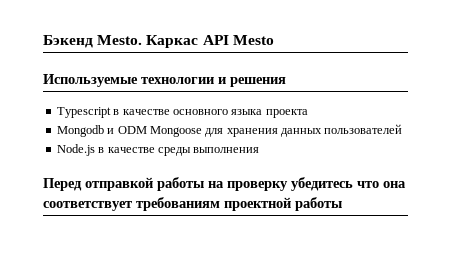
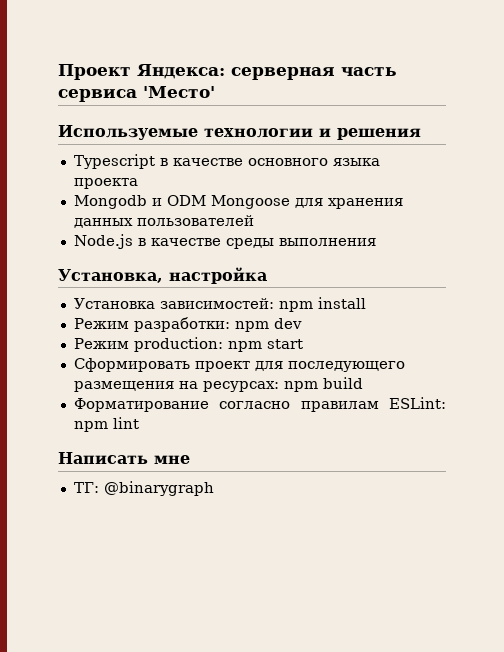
[43,35,274,48] Бэкенд Mesto. Каркас API Mesto -> [58,64,397,80] [58,86,215,102] Проект Яндекса: серверная часть сервиса 'Место'
[43,177,406,191] [43,197,342,211] Перед отправкой работы на проверку убедитесь что она соответствует требованиям проектной работы -> [58,267,267,284] [73,297,366,312] [73,317,302,332] [73,337,303,352] [73,358,405,372] [73,377,363,392] [73,397,446,412] [73,417,139,432] [58,452,190,464] [73,481,214,496] Установка, настройка // Установка зависимостей: npm install // Режим разработки: npm dev // Режим production: npm start // Сформировать проект для последующего размещения на ресурсах: npm build // Форматирование согласно правилам ESLint: npm lint // Написать мне // ТГ: @binarygraph

